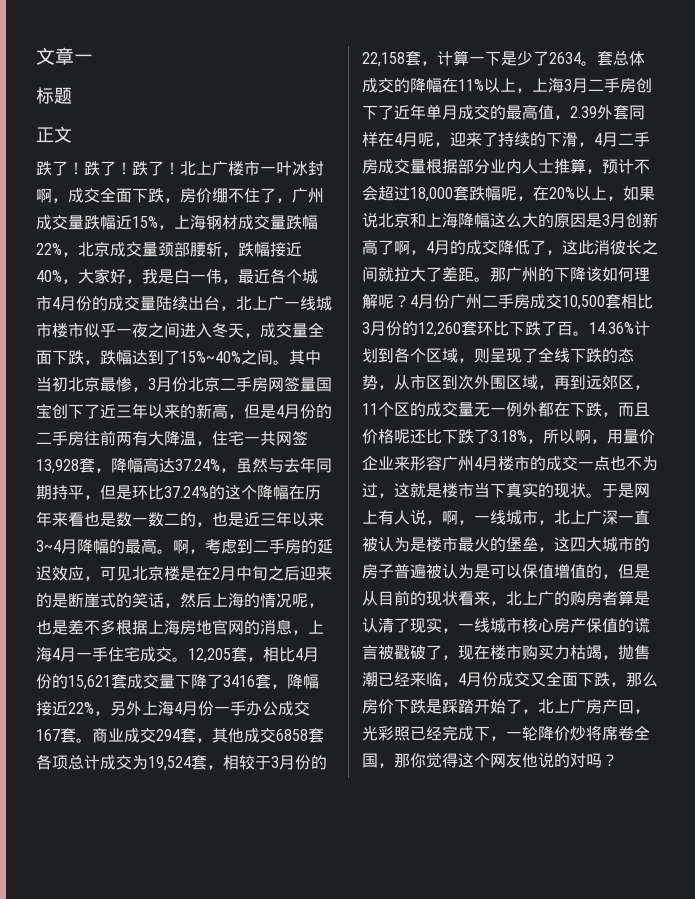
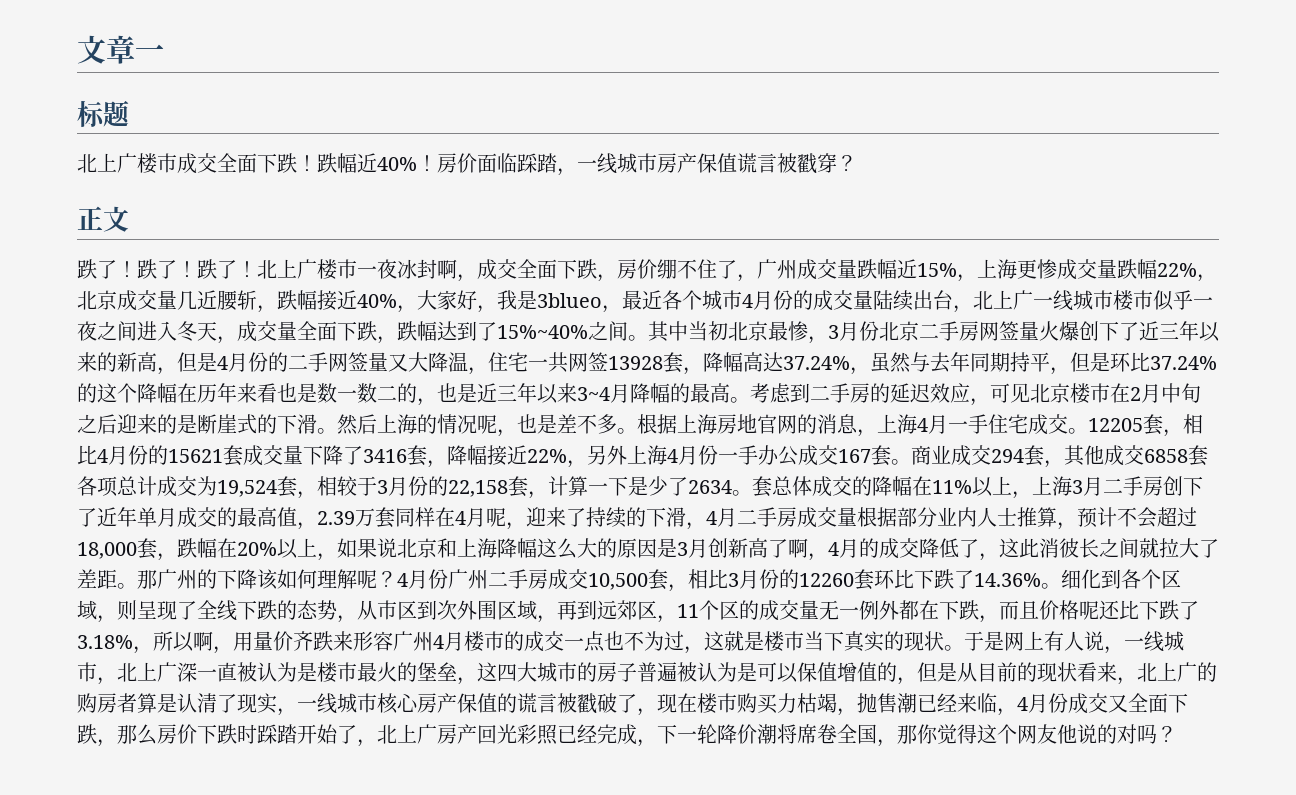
(72, 95) none -> [77,153,857,176] // 北上广楼市成交全面下跌！跌幅近40%！房价面临踩踏，一线城市房产保值谎言被戳穿？
[276,161,292,176] 叶 -> [377,259,397,279] 夜
[206,215,238,230] 钢材 -> [1017,259,1057,279] 更惨
[158,242,190,257] 颈部 -> [177,290,217,310] 几近
[174,269,222,284] 白一伟 -> [537,293,602,308] 3blueo
[316,377,332,392] [36,403,52,418] 国宝 -> [1039,321,1079,341] 火爆
[68,430,148,446] 房往前两有 -> [328,352,408,372] 网签量又
[36,459,79,474] 13,928 -> [608,356,663,370] 13928
[173,540,205,554] 啊， -> (750, 400) none
[180,566,196,581] 是 -> [1090,383,1110,403] 市
[132,592,180,608] 笑话， -> [277,414,337,434] 下滑。
(116, 627) none -> [617,428,637,434] 。
[188,648,231,663] 12,205 -> [1088,418,1143,432] 12205
[68,675,111,690] 15,621 -> [168,449,223,463] 15621
[597,105,613,120] 外 -> [355,508,375,527] 万
[469,186,533,201] 跌幅呢， -> [157,538,217,561] ，跌幅
(621, 301) none -> [668,584,688,592] ，
[418,322,461,337] 12,260 -> [799,573,854,587] 12260
[557,321,650,336] [362,348,378,363] 百。14.36%计划 -> [974,569,1101,589] 14.36%。细化
[362,455,394,470] 企业 -> [293,631,333,651] 齐跌
[442,511,474,525] 啊， -> (1124, 650) none
[426,699,442,714] 是 -> [237,724,257,744] 时
[634,709,650,714] ， -> (497, 734) none
[474,726,506,741] 下， -> [637,724,677,747] ，下
[570,726,586,741] 炒 -> [757,724,777,744] 潮

